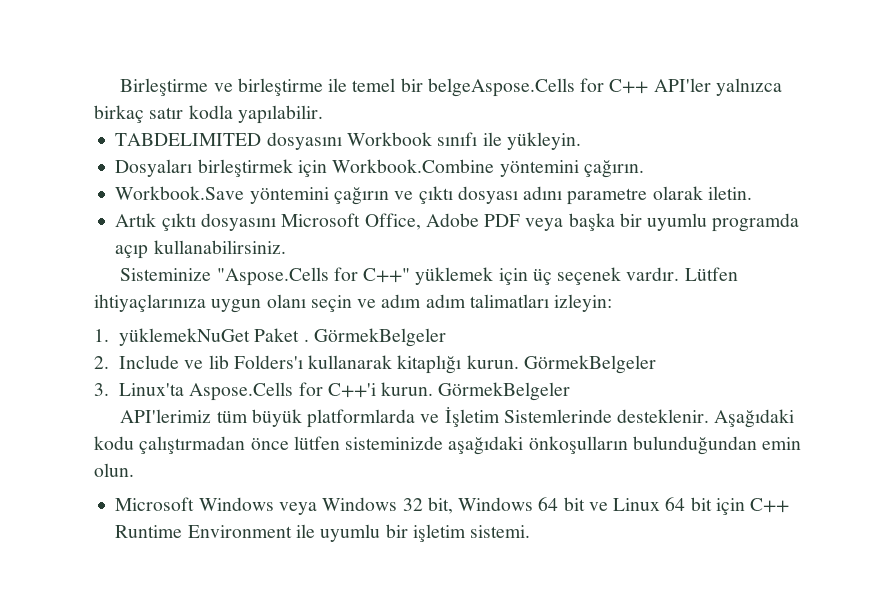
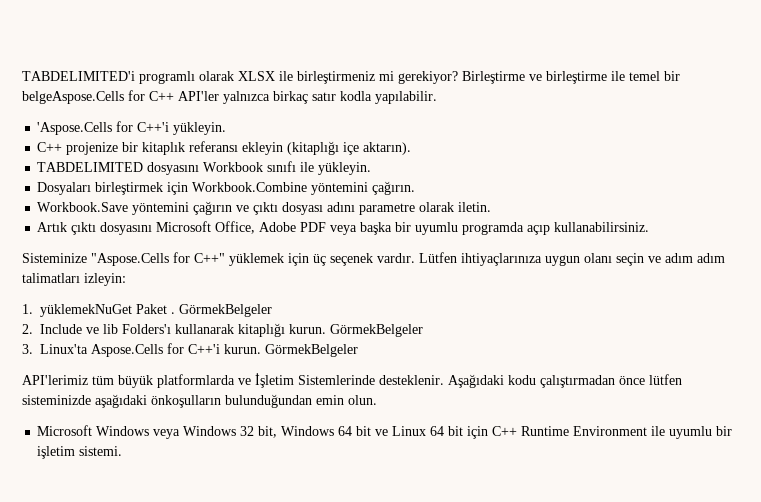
(120, 87) none -> [22,71,458,84] TABDELIMITED'i programlı olarak XLSX ile birleştirmeniz mi gerekiyor?
(323, 114) none -> [37,121,227,135] [37,141,412,155] // 'Aspose.Cells for C++'i yükleyin. // C++ projenize bir kitaplık referansı ekleyin (kitaplığı içe aktarın).

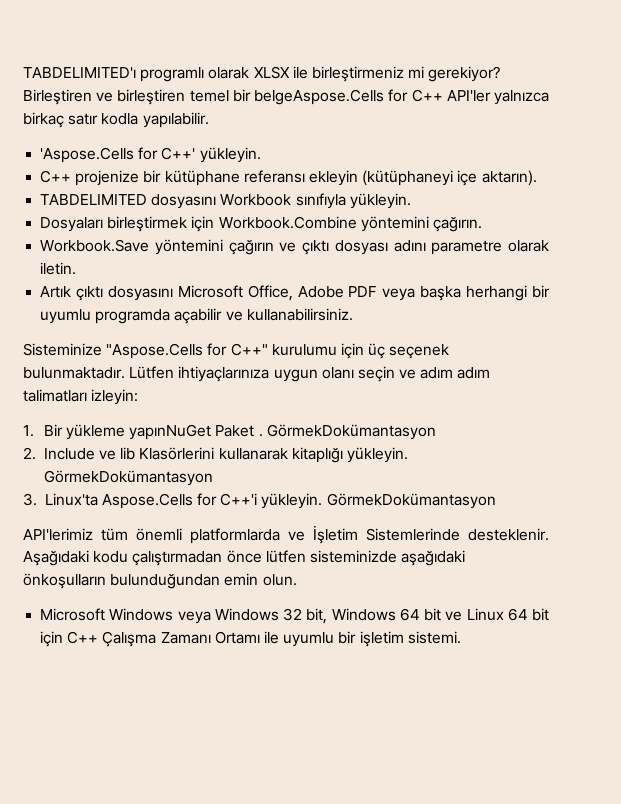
[22,71,135,81] TABDELIMITED'i -> [23,67,136,78] TABDELIMITED'ı
[462,71,625,84] Birleştirme ve birleştirme ile -> [23,89,186,105] Birleştiren ve birleştiren
[137,122,170,132] C++'i -> [161,147,196,160] C++'
[142,142,186,155] kitaplık -> [164,170,240,186] kütüphane
[287,141,340,155] (kitaplığı -> [362,170,454,186] (kütüphaneyi
[267,161,315,172] sınıfı ile -> [295,193,346,209] sınıfıyla
(393, 228) none -> [466,285,528,301] herhangi
[527,225,551,235] açıp -> [174,308,243,324] açabilir ve
[229,253,284,266] yüklemek -> [271,344,337,356] kurulumu
[377,253,415,263] vardır. -> [23,367,125,379] bulunmaktadır.
[40,304,133,317] yüklemekNuGet -> [43,424,212,440] Bir yükleme yapınNuGet
[179,304,273,317] GörmekBelgeler -> [266,424,436,440] GörmekDokümantasyon
[122,324,172,334] Folders'ı -> [139,447,215,460] Klasörlerini
[289,324,424,337] kurun. GörmekBelgeler -> [346,447,408,463] [43,470,213,486] yükleyin. GörmekDokümantasyon
[224,344,359,357] kurun. GörmekBelgeler -> [261,493,496,509] yükleyin. GörmekDokümantasyon
[118,375,153,388] büyük -> [136,528,182,541] önemli
[521,426,648,436] Runtime Environment -> [102,631,260,647] Çalışma Zamanı Ortamı

